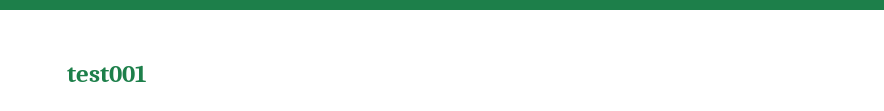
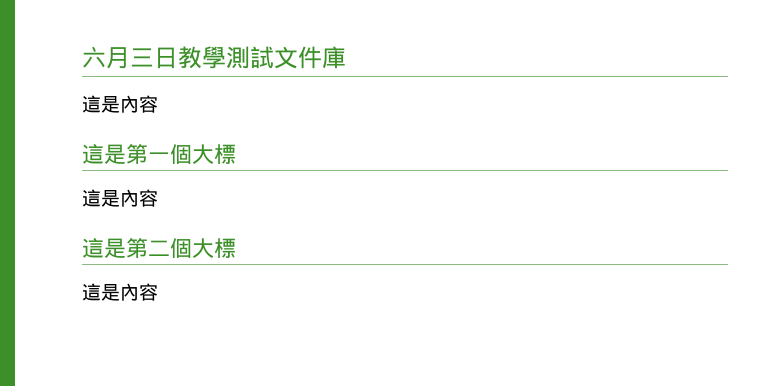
[67,65,146,82] test001 -> [82,46,346,69] [82,95,158,113] [82,143,236,164] [82,189,158,207] [82,237,236,258] [82,283,158,301] 六月三日教學測試文件庫 // 這是內容 // 這是第一個大標 // 這是內容 // 這是第二個大標 // 這是內容

